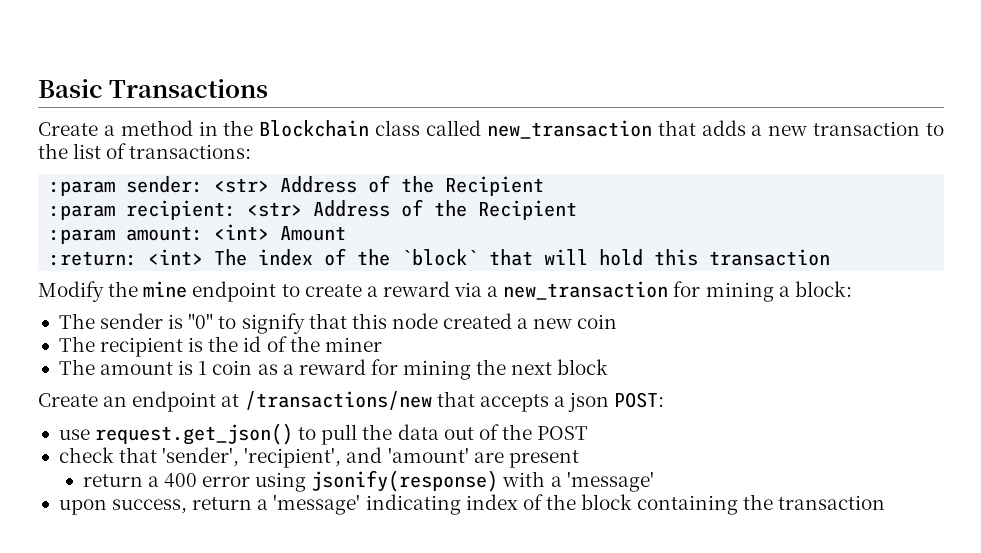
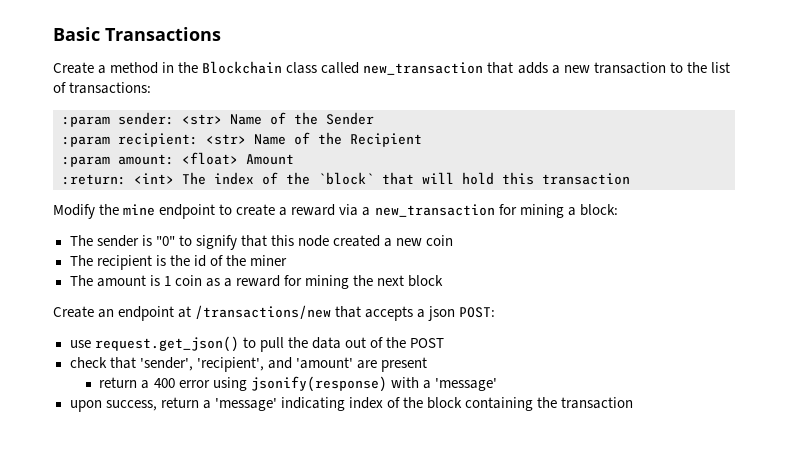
[280,175,545,196] Address of the Recipient -> [230,112,374,125] Name of the Sender
[313,200,391,217] Address -> [254,134,286,145] Name
[214,224,270,240] <int> -> [182,152,238,165] <float>

